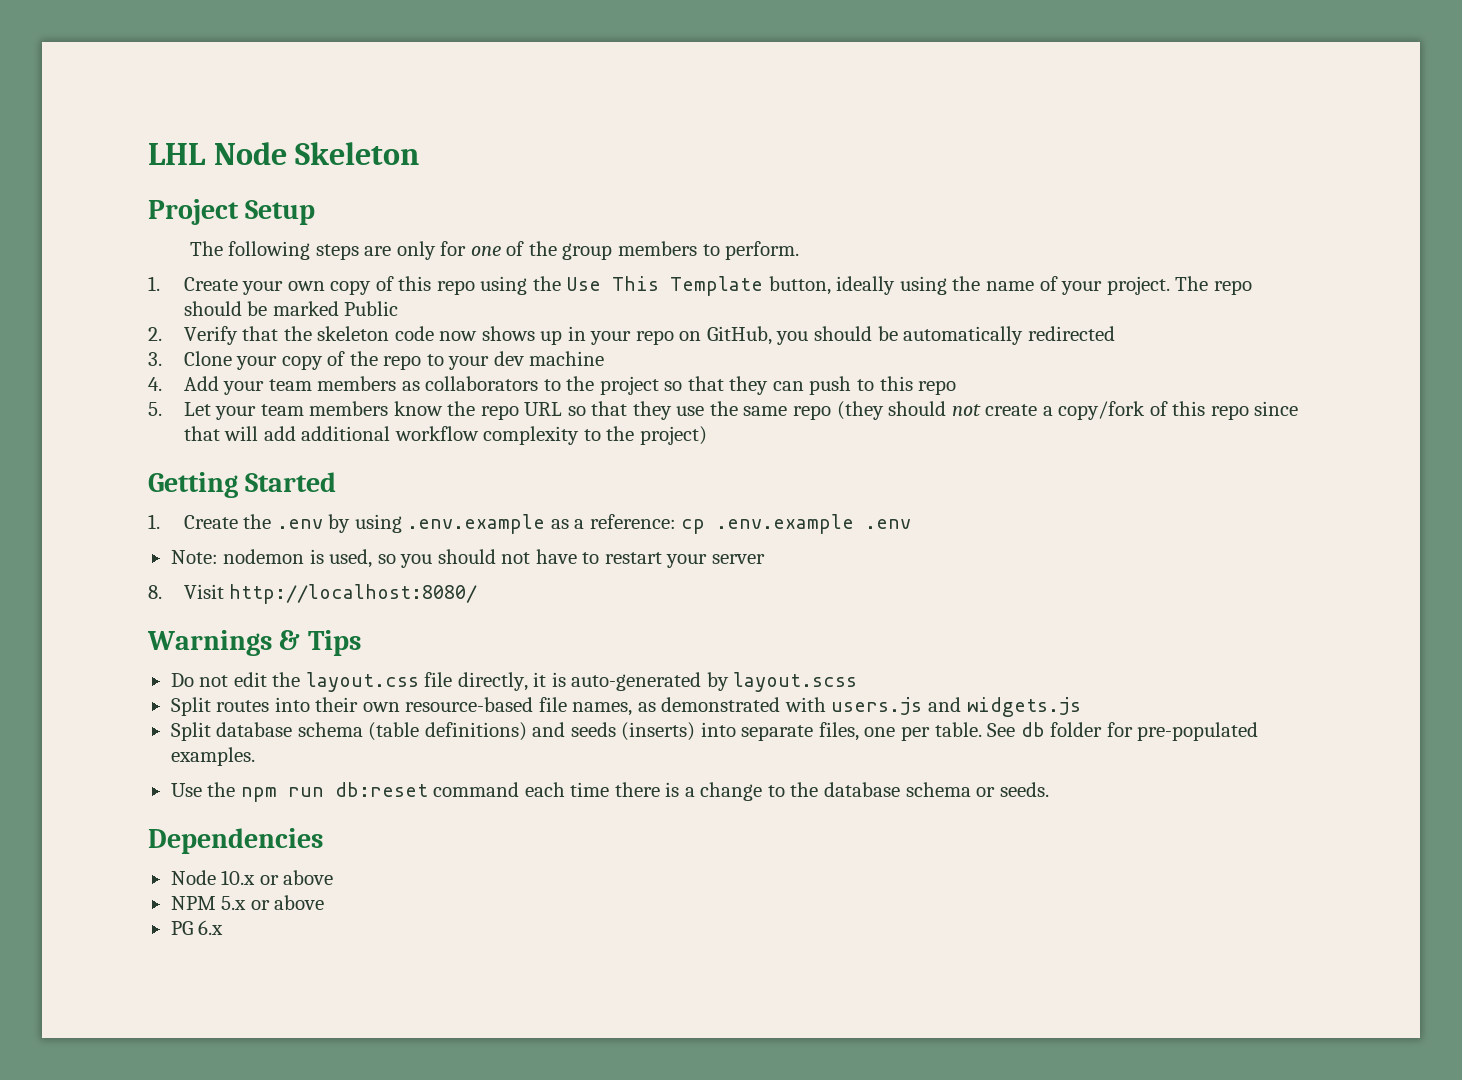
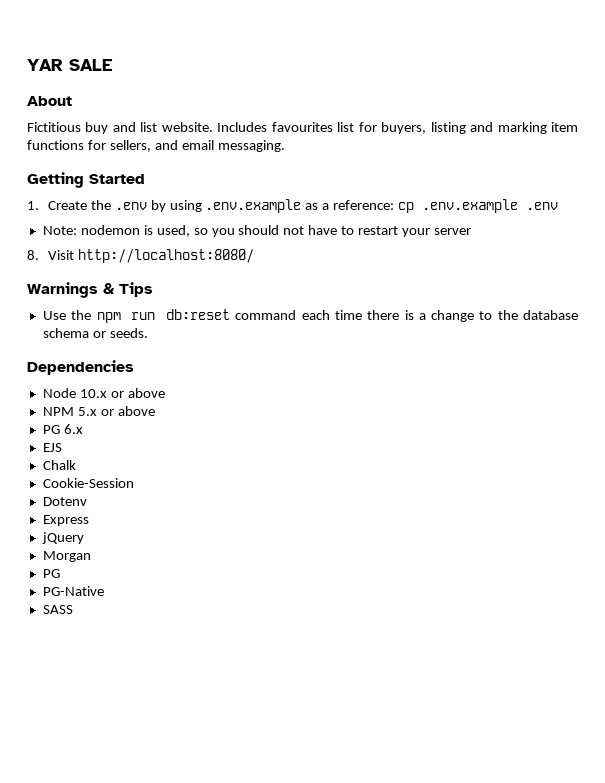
[148,142,420,165] [148,199,316,225] [189,241,800,260] [148,276,1252,296] [183,301,399,316] [148,326,1115,345] [148,351,605,370] [148,376,957,395] [148,401,1299,420] [183,426,707,445] LHL Node Skeleton // Project Setup // The following steps are only for one of the group members to perform. // 1. Create your own copy of this repo using the Use This Template button, ideally using the name of your project. The repo should be marked Public // 2. Verify that the skeleton code now shows up in your repo on GitHub, you should be automatically redirected // 3. Clone your copy of the repo to your dev machine // 4. Add your team members as collaborators to the project so that they can push to this repo // 5. Let your team members know the repo URL so that they use the same repo (they should not create a copy/fork of this repo since that will add additional workflow complexity to the project) -> [27,59,113,71] [27,96,72,106] [27,122,578,134] [27,140,285,152] YAR SALE // About // Fictitious buy and list website. Includes favourites list for buyers, listing and marking item functions for sellers, and email messaging.
[170,672,858,692] [170,697,1081,717] [170,722,1259,741] [170,747,255,766] // Do not edit the layout.css file directly, it is auto-generated by layout.scss // Split routes into their own resource-based file names, as demonstrated with users.js and widgets.js // Split database schema (table definitions) and seeds (inserts) into separate files, one per table. See db folder for pre-populated examples. -> (153, 289) none
(224, 927) none -> [42,443,62,452] [42,460,76,470] [42,478,134,488] [42,497,87,506] [42,515,89,526] [41,532,84,544] [42,551,91,562] [42,569,60,578] [42,586,104,596] [42,605,73,614] // EJS // Chalk // Cookie-Session // Dotenv // Express // jQuery // Morgan // PG // PG-Native // SASS

